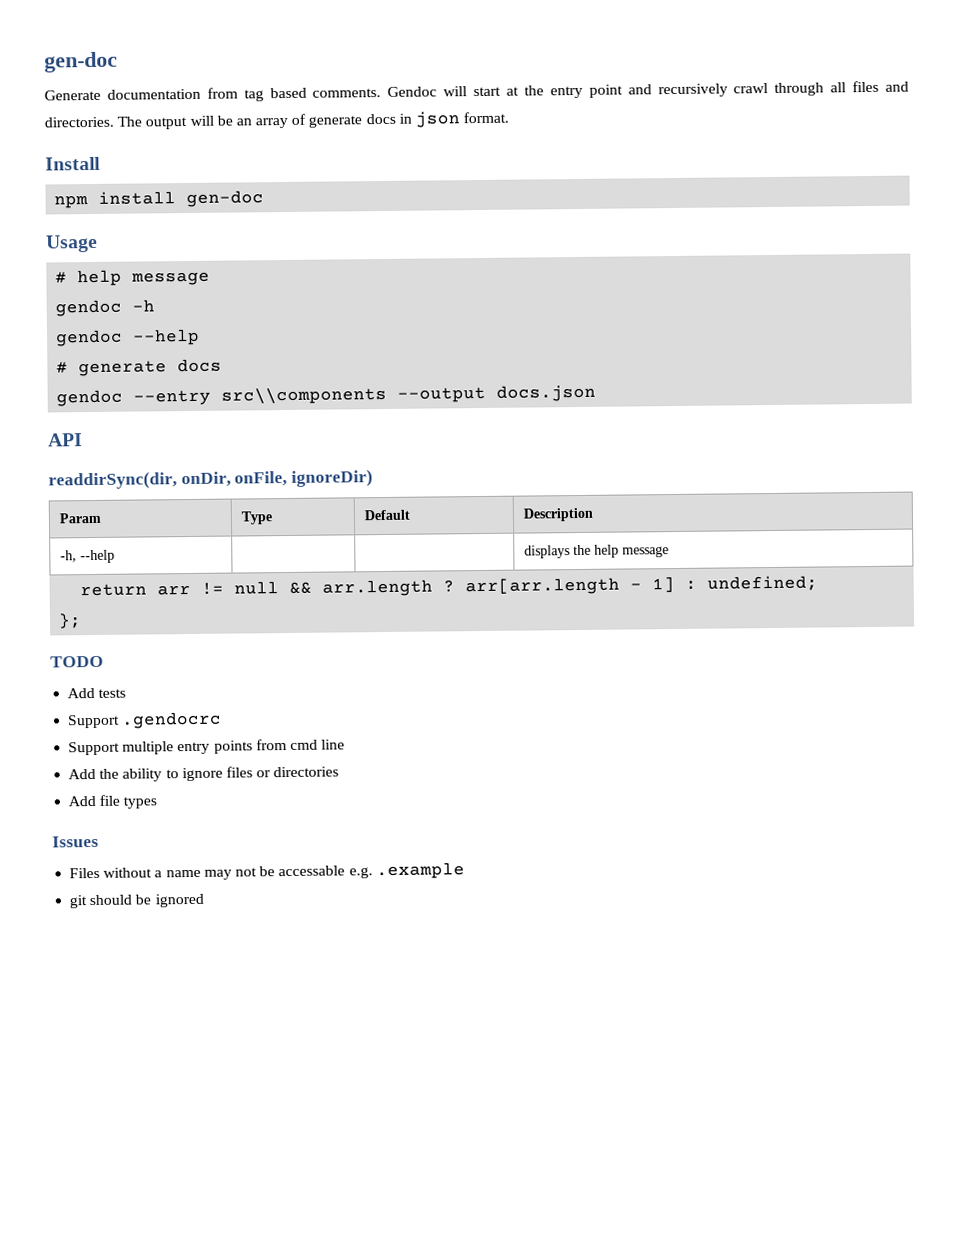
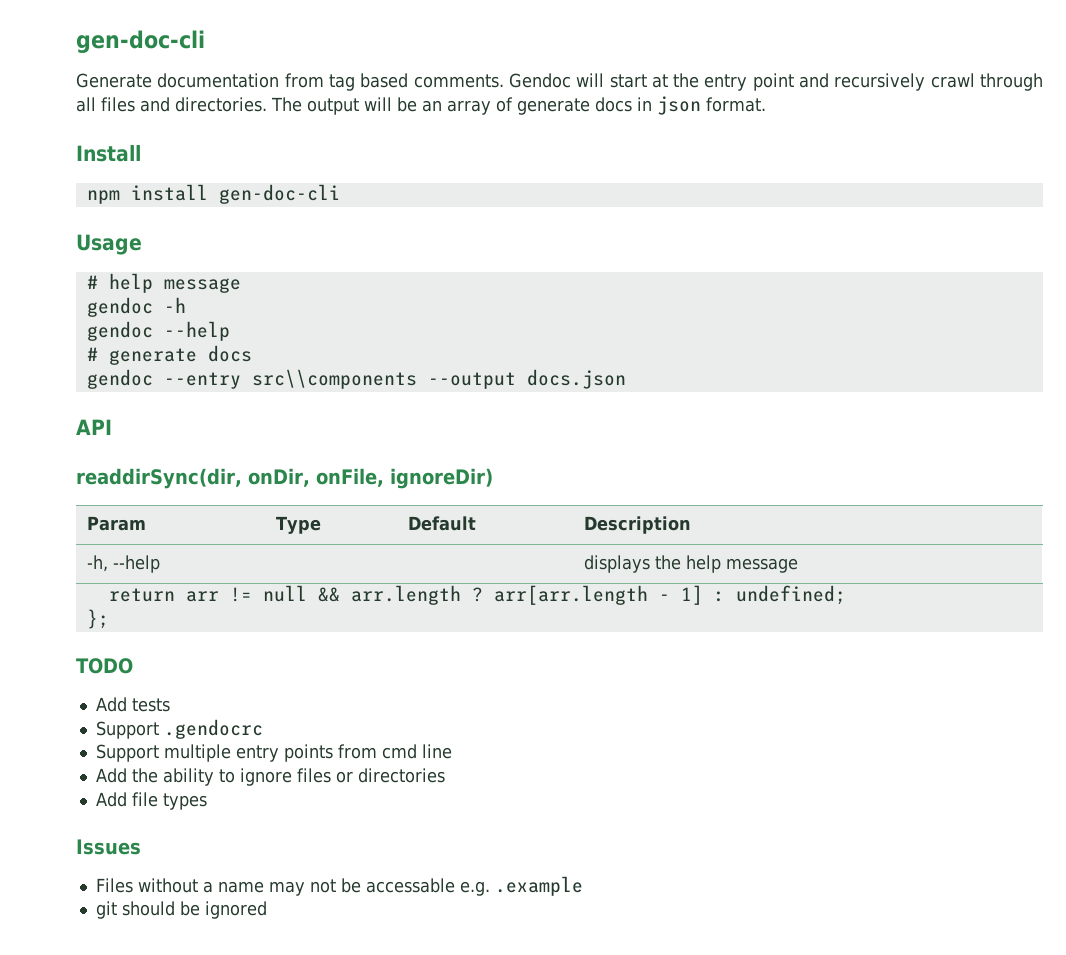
[44,51,118,73] gen-doc -> [76,30,205,53] gen-doc-cli
[186,190,265,208] gen-doc -> [218,184,340,204] gen-doc-cli

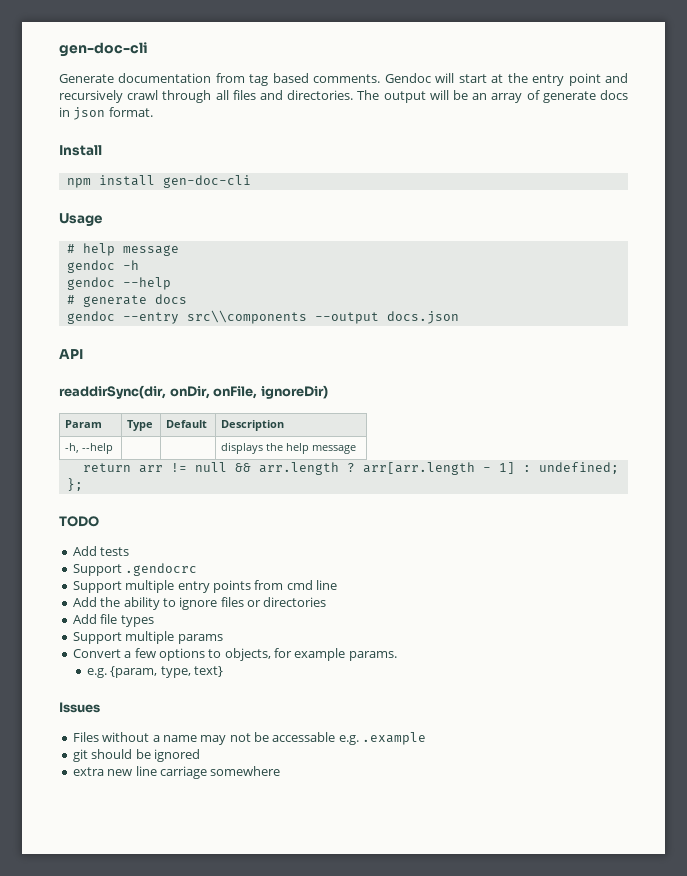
(207, 801) none -> [72,631,223,644] [72,648,397,661] [86,666,224,678] // Support multiple params // Convert a few options to objects, for example params. // e.g. {param, type, text}
(267, 910) none -> [72,766,281,779] // extra new line carriage somewhere

